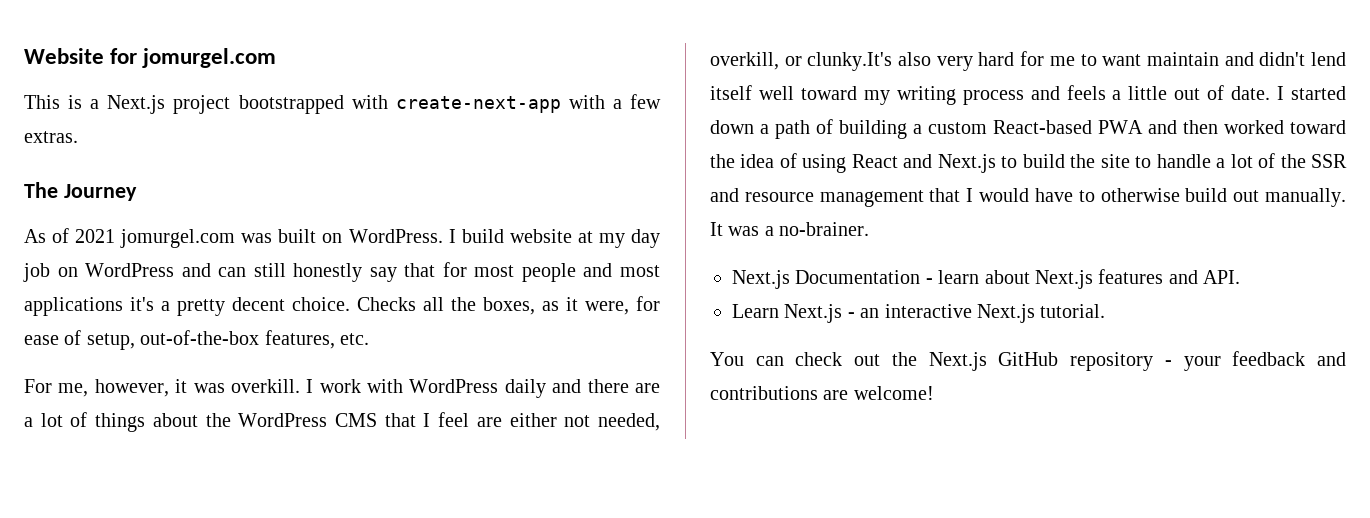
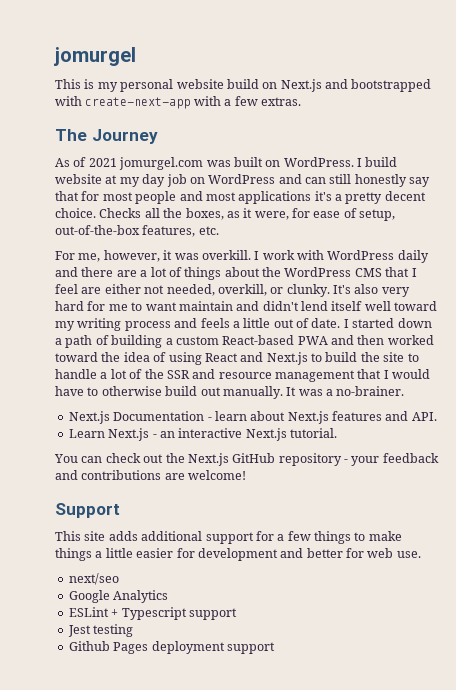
[24,48,277,68] Website for jomurgel.com -> [54,47,136,66] jomurgel
[90,95,231,114] a Next.js project -> [97,79,348,92] my personal website build on Next.js and
[807,52,893,71] clunky.It's -> [286,284,351,297] clunky. It's
(934, 393) none -> [55,503,120,518] [55,531,402,544] [55,548,421,561] [68,573,119,585] [68,590,169,603] [68,607,237,620] [67,624,134,637] [68,641,275,654] // Support // This site adds additional support for a few things to make things a little easier for development and better for web use. // next/seo // Google Analytics // ESLint + Typescript support // Jest testing // Github Pages deployment support

